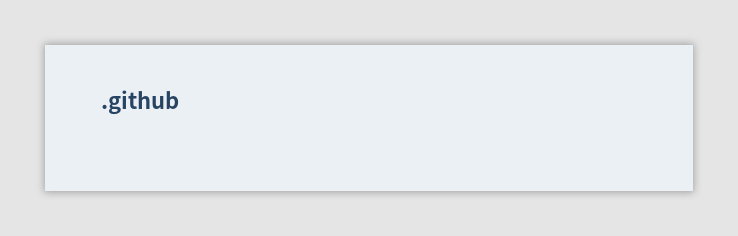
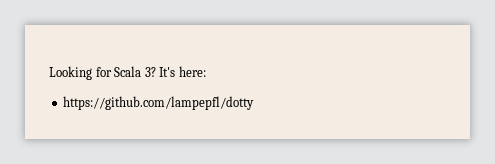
[101,90,179,115] .github -> [49,66,206,80] [63,96,255,110] Looking for Scala 3? It's here: // https://github.com/lampepfl/dotty

